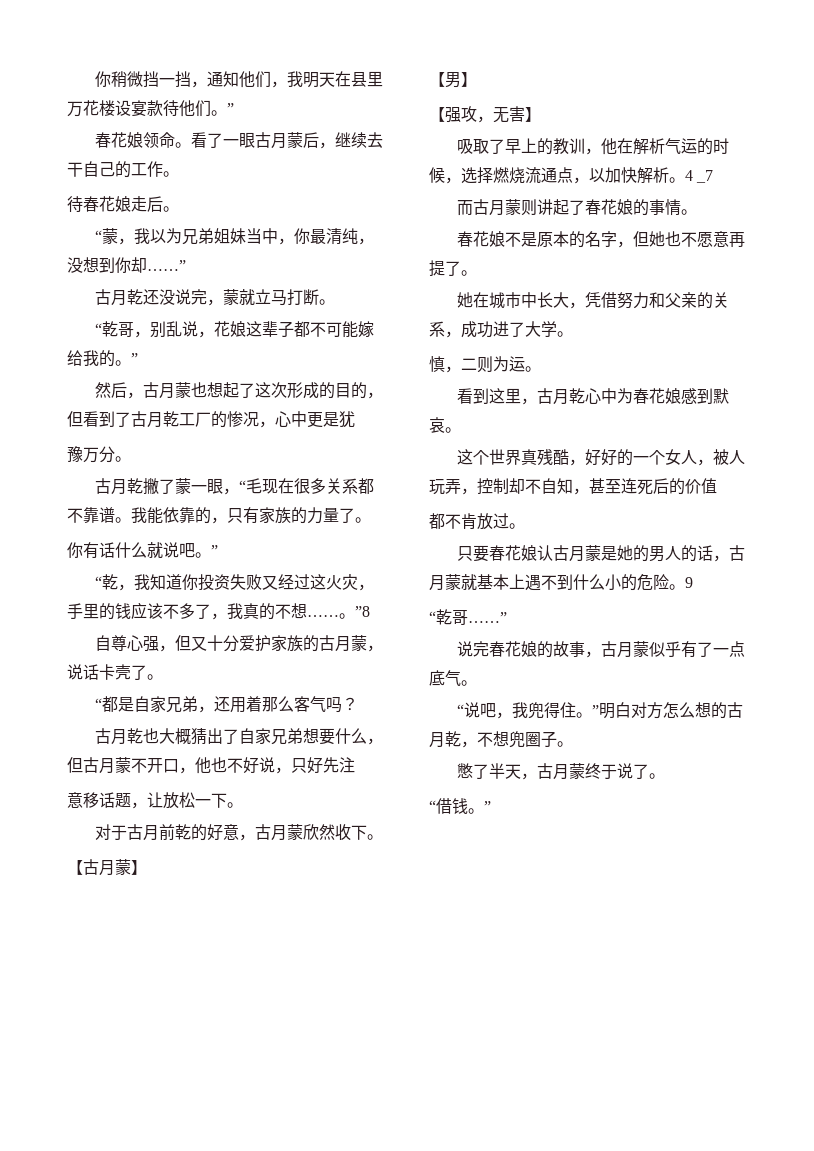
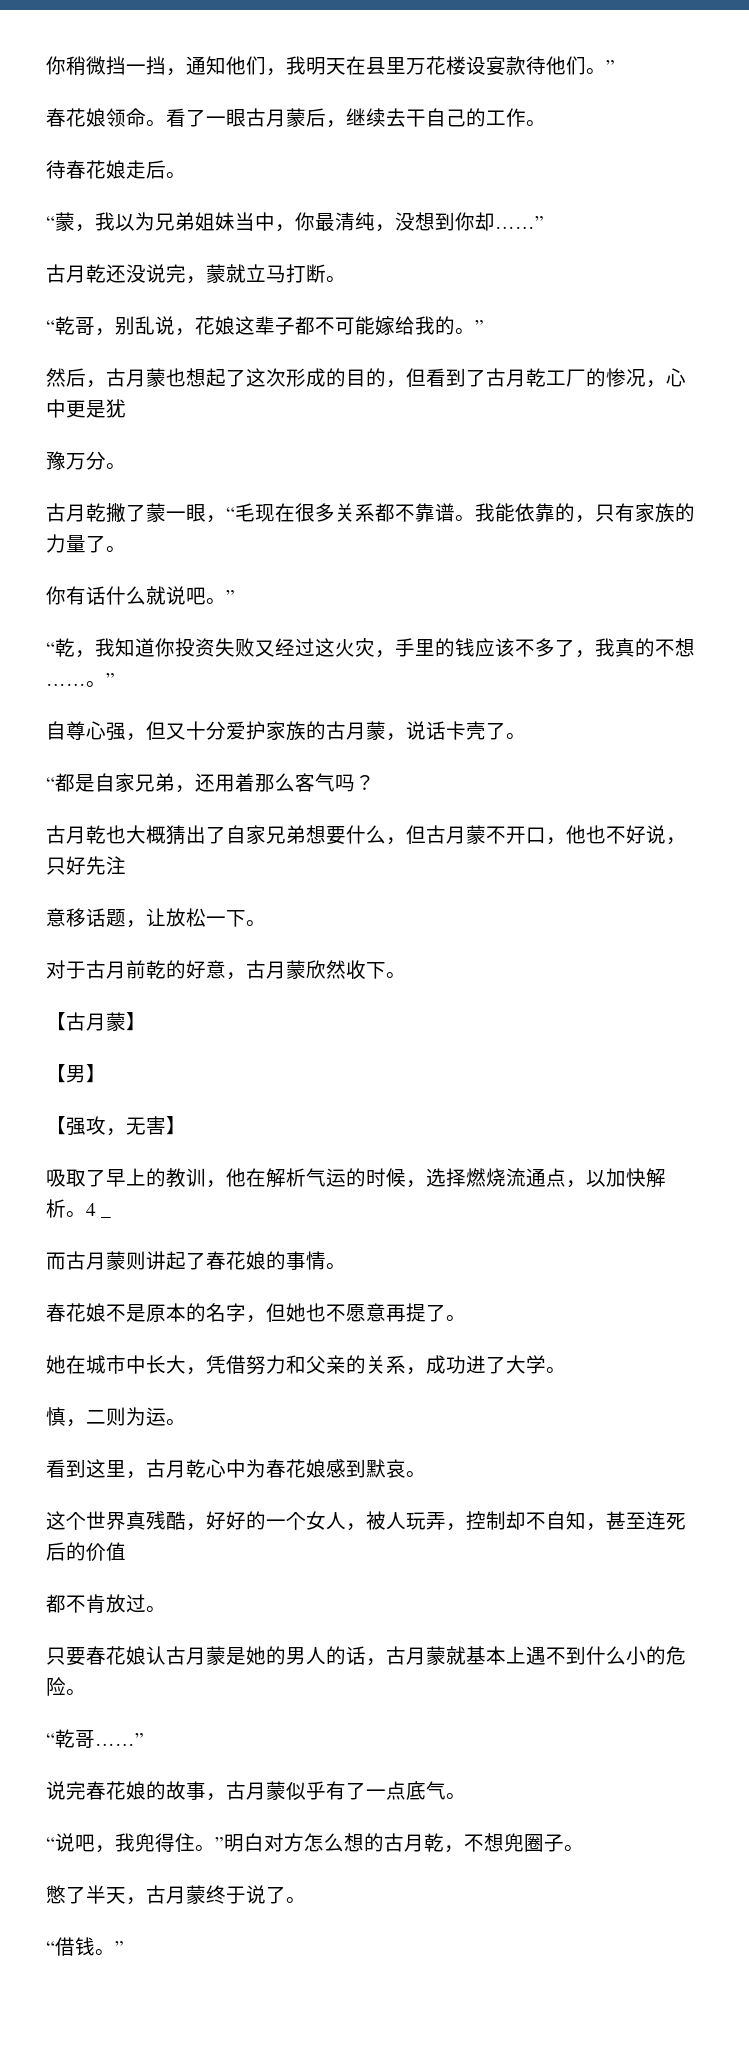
[355,606,370,617] ”8 -> [106,673,115,686] ”
[696,170,714,183] _7 -> [101,1216,112,1218] _
[685,577,693,588] 9 -> (86, 1692) none

